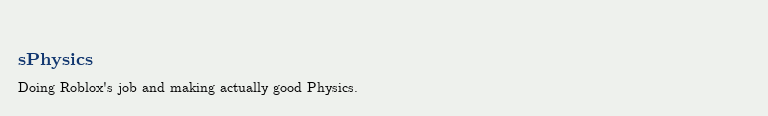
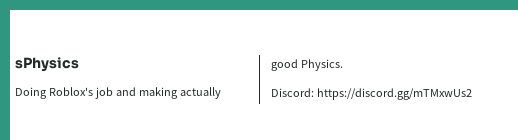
(358, 88) none -> [271,88,472,100] // Discord: https://discord.gg/mTMxwUs2

